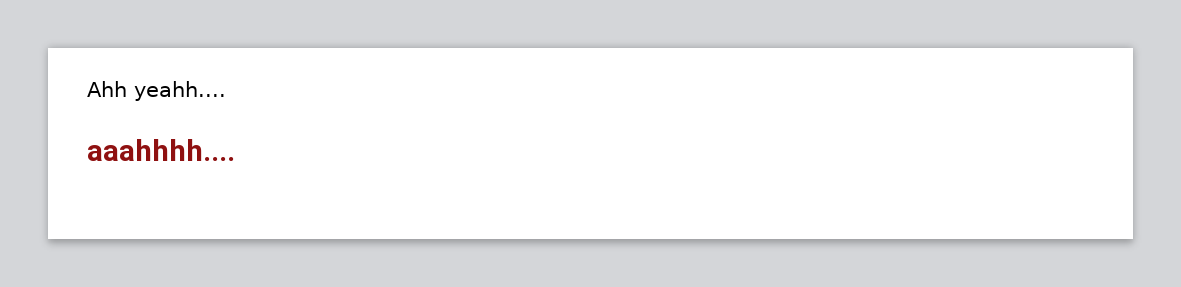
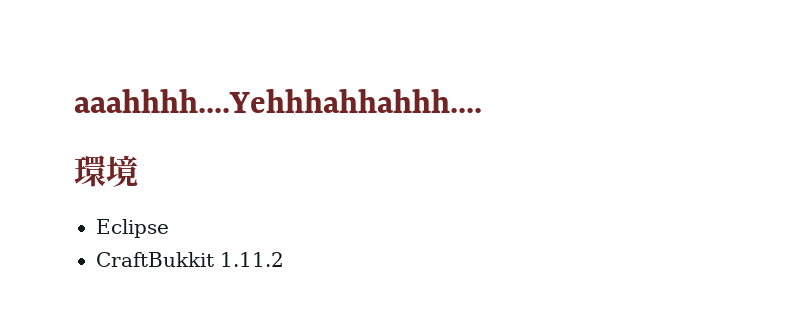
[87,81,226,101] [87,139,235,161] Ahh yeahh.... // aaahhhh.... -> [74,89,482,113] [74,155,138,187] [96,219,169,238] [96,252,284,267] aaahhhh....Yehhhahhahhh.... // 環境 // Eclipse // CraftBukkit 1.11.2

